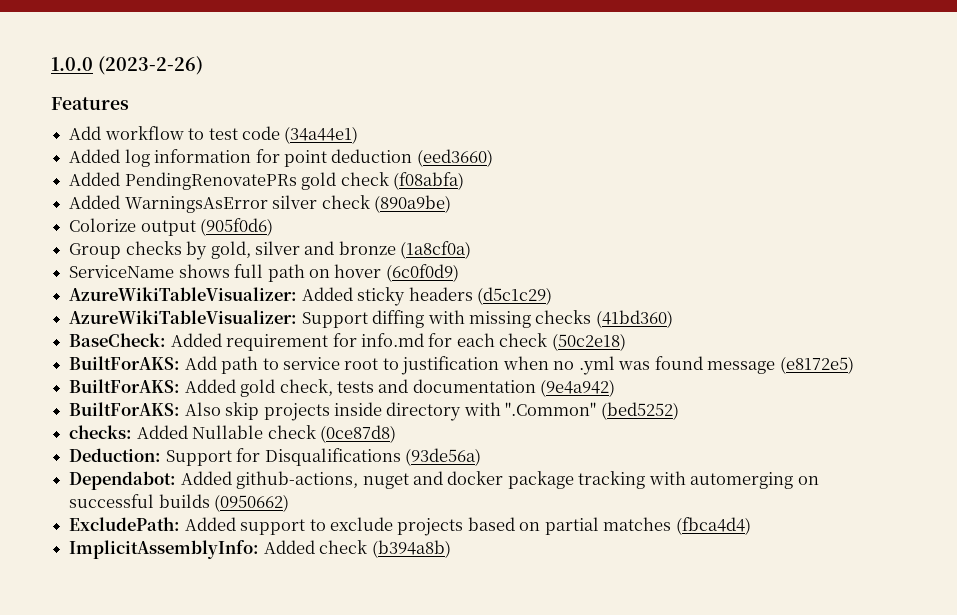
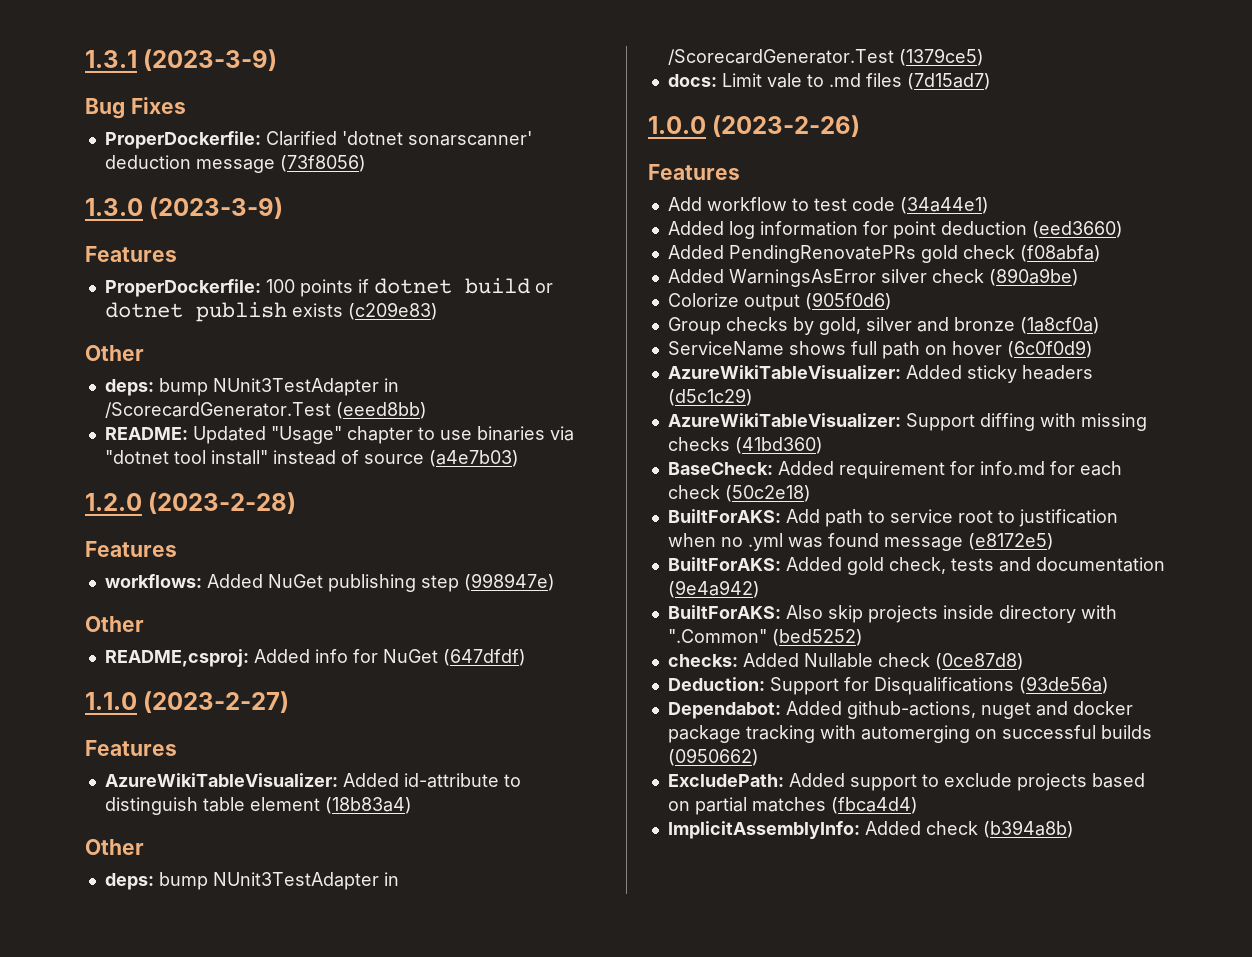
(51, 64) none -> [85,49,278,71] [85,97,186,119] [104,131,532,149] [104,155,366,173] [85,197,284,219] [85,246,177,262] [104,278,553,297] [104,302,438,322] [85,345,144,361] [104,378,399,396] [104,402,427,419] [104,426,574,444] [104,450,519,467] [85,492,297,514] [85,541,177,557] [104,573,555,592] [85,616,144,632] [104,649,526,667] [85,691,290,713] [85,740,177,756] [104,773,521,788] [104,797,412,815] [85,839,144,855] [104,872,399,890] [667,48,984,66] [667,73,991,90] 1.3.1 (2023-3-9) // Bug Fixes // ProperDockerfile: Clarified 'dotnet sonarscanner' deduction message (73f8056) // 1.3.0 (2023-3-9) // Features // ProperDockerfile: 100 points if dotnet build or dotnet publish exists (c209e83) // Other // deps: bump NUnit3TestAdapter in /ScorecardGenerator.Test (eeed8bb) // README: Updated "Usage" chapter to use binaries via "dotnet tool install" instead of source (a4e7b03) // 1.2.0 (2023-2-28) // Features // workflows: Added NuGet publishing step (998947e) // Other // README,csproj: Added info for NuGet (647dfdf) // 1.1.0 (2023-2-27) // Features // AzureWikiTableVisualizer: Added id-attribute to distinguish table element (18b83a4) // Other // deps: bump NUnit3TestAdapter in /ScorecardGenerator.Test (1379ce5) // docs: Limit vale to .md files (7d15ad7) //

